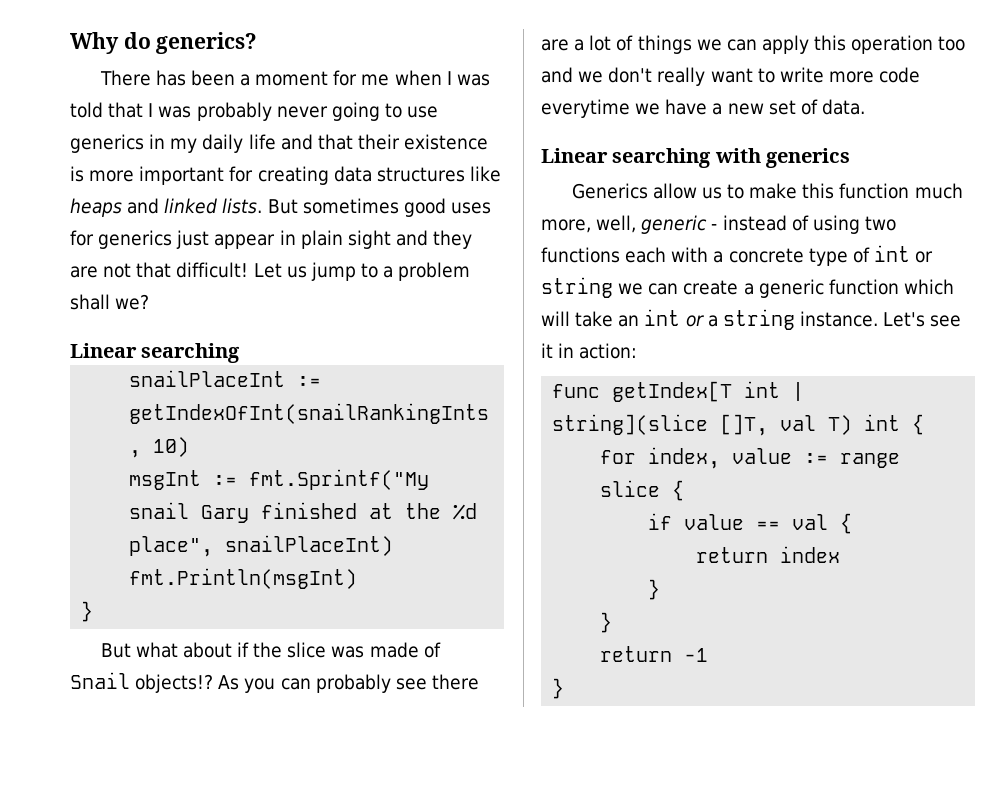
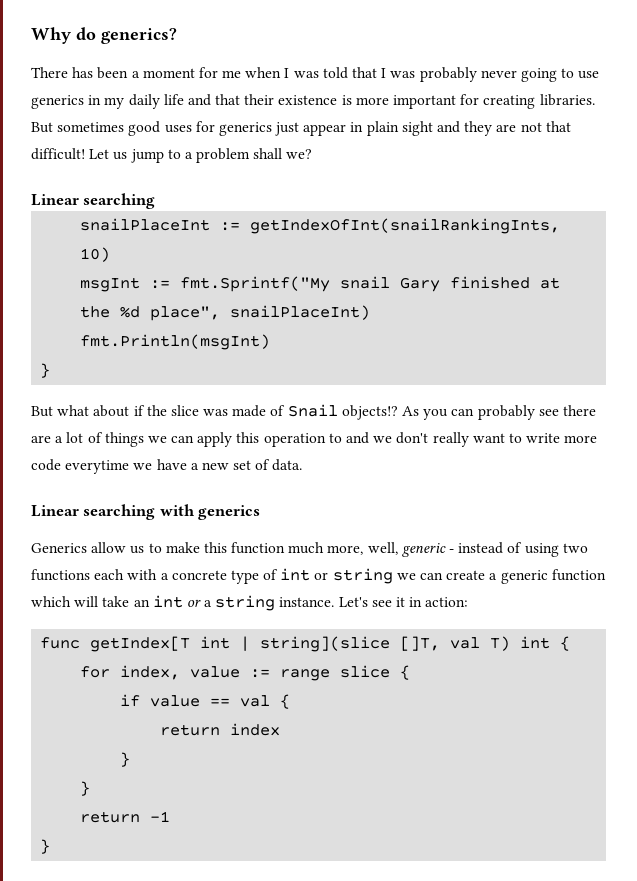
[333,166,501,182] [70,198,263,217] data structures like heaps and linked lists. -> [539,94,595,106] libraries.
[938,36,966,51] too -> [328,433,342,443] to

